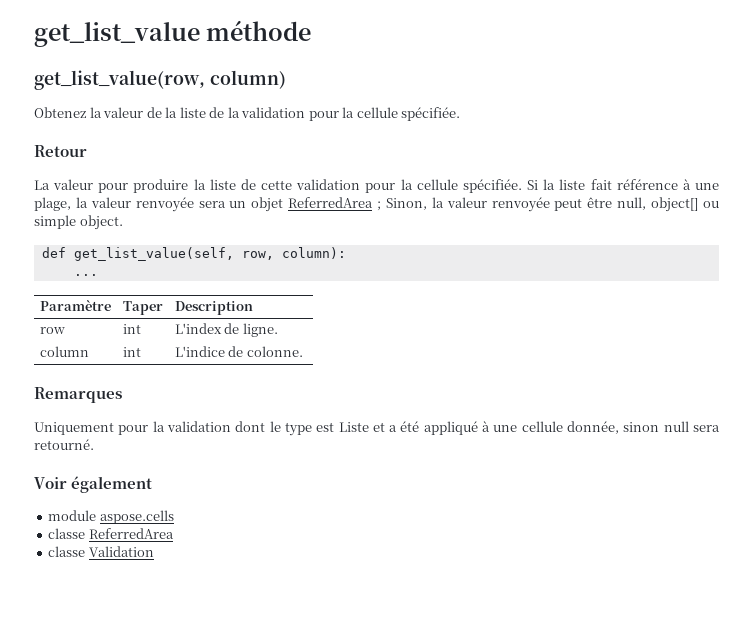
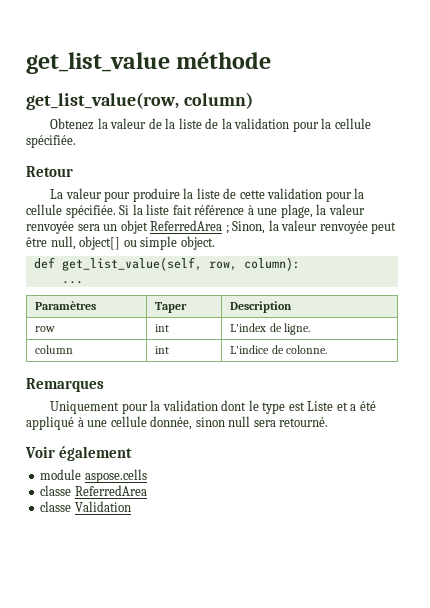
[39,300,111,311] Paramètre -> [35,301,97,310] Paramètres

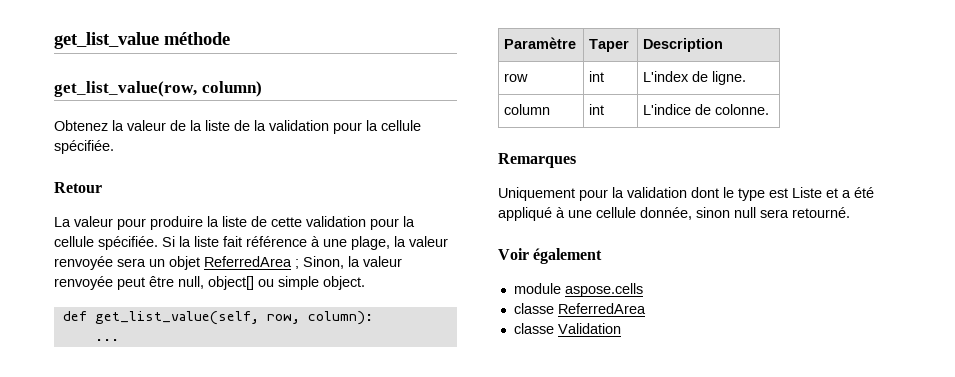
[35,301,97,310] Paramètres -> [504,37,577,49] Paramètre

